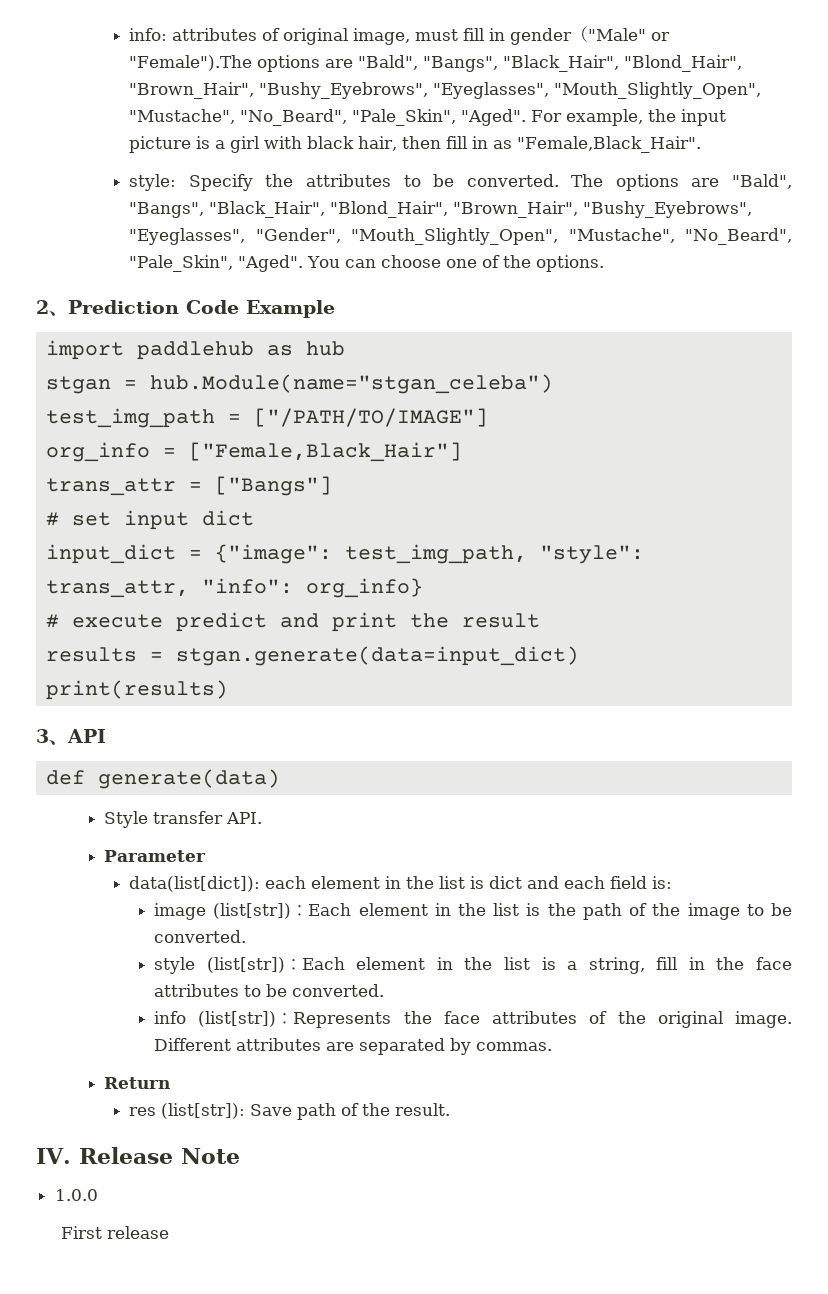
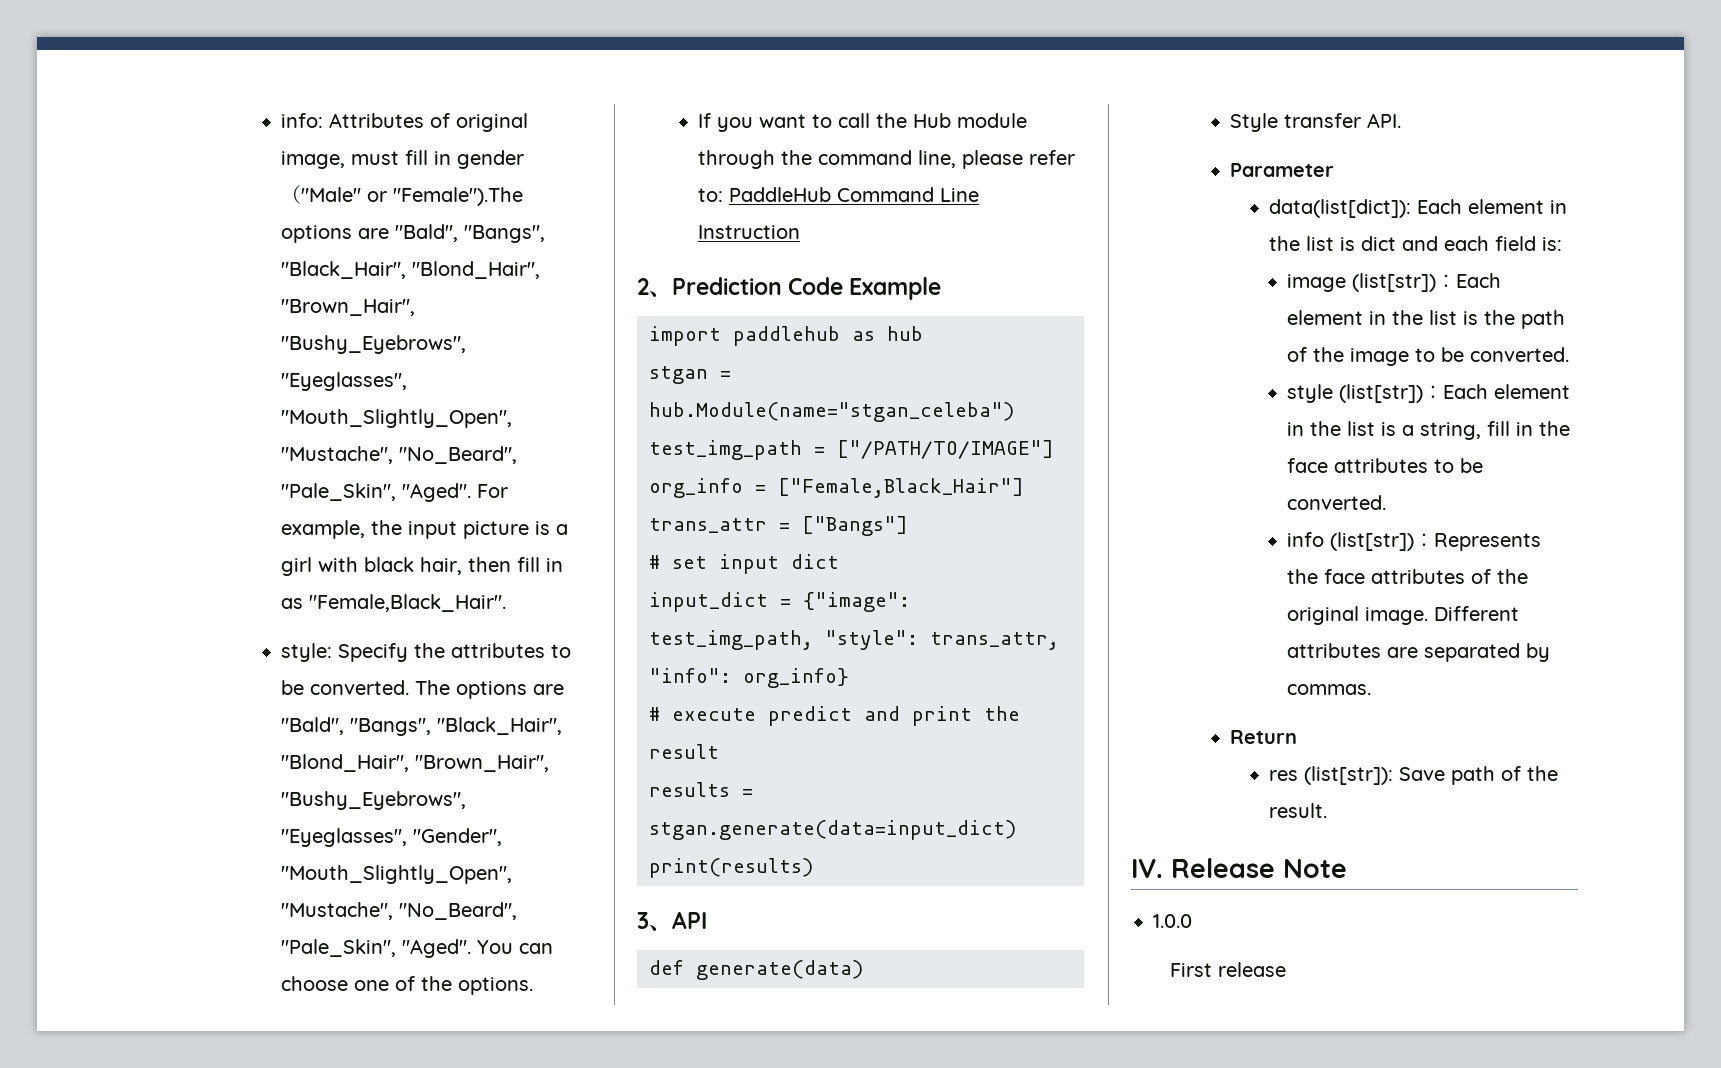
[172,28,258,41] attributes -> [328,113,424,128] Attributes
(605, 263) none -> [697,113,1027,132] [697,150,1075,169] [697,187,979,202] [697,225,800,239] // If you want to call the Hub module through the command line, please refer to: PaddleHub Command Line Instruction
[265,876,307,889] each -> [1416,199,1462,214] Each

